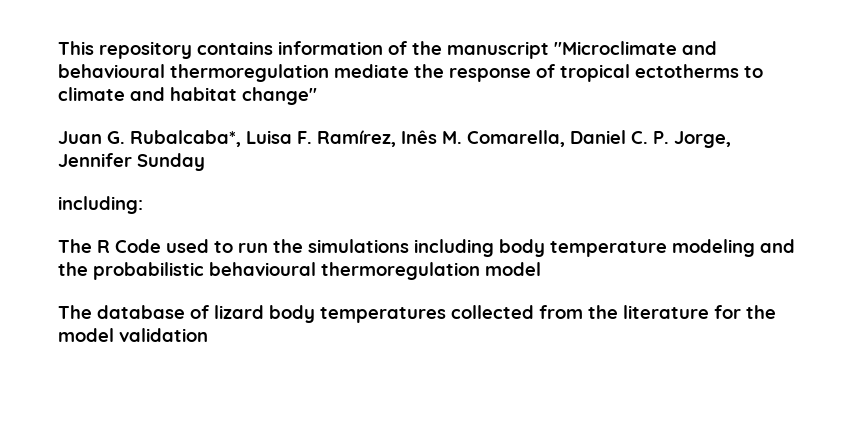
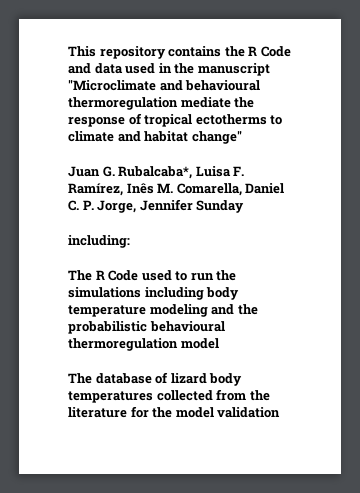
[278,41,407,55] information of -> [224,46,291,57] [68,63,172,74] the R Code and data used in

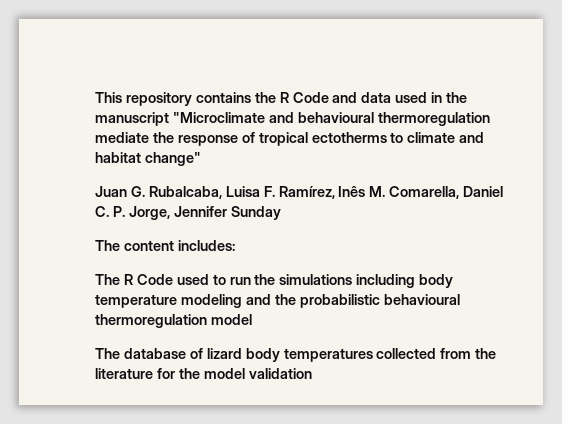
[118,166,193,179] Rubalcaba*, -> [148,186,222,199] Rubalcaba,
[68,235,130,248] including: -> [95,240,235,251] The content includes:

